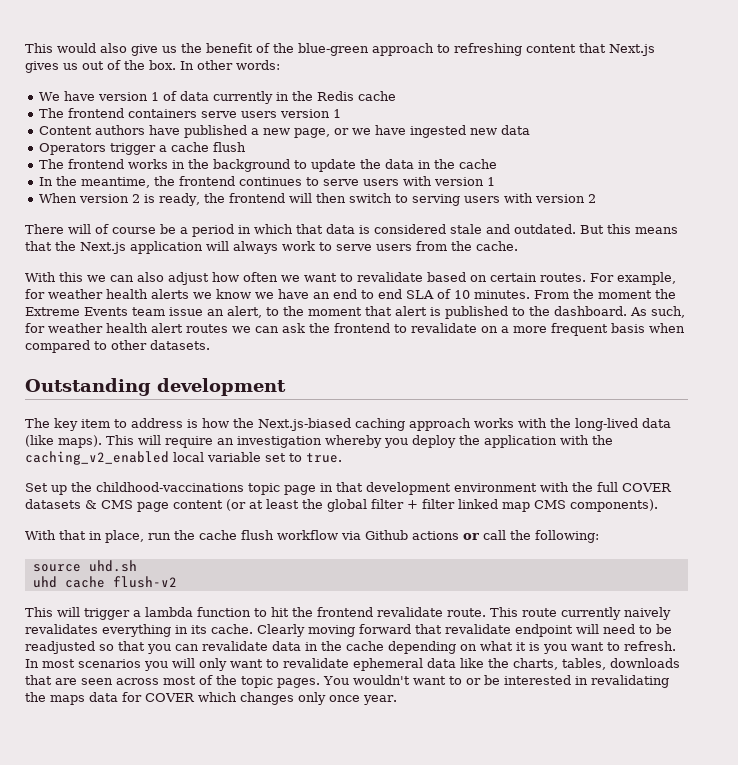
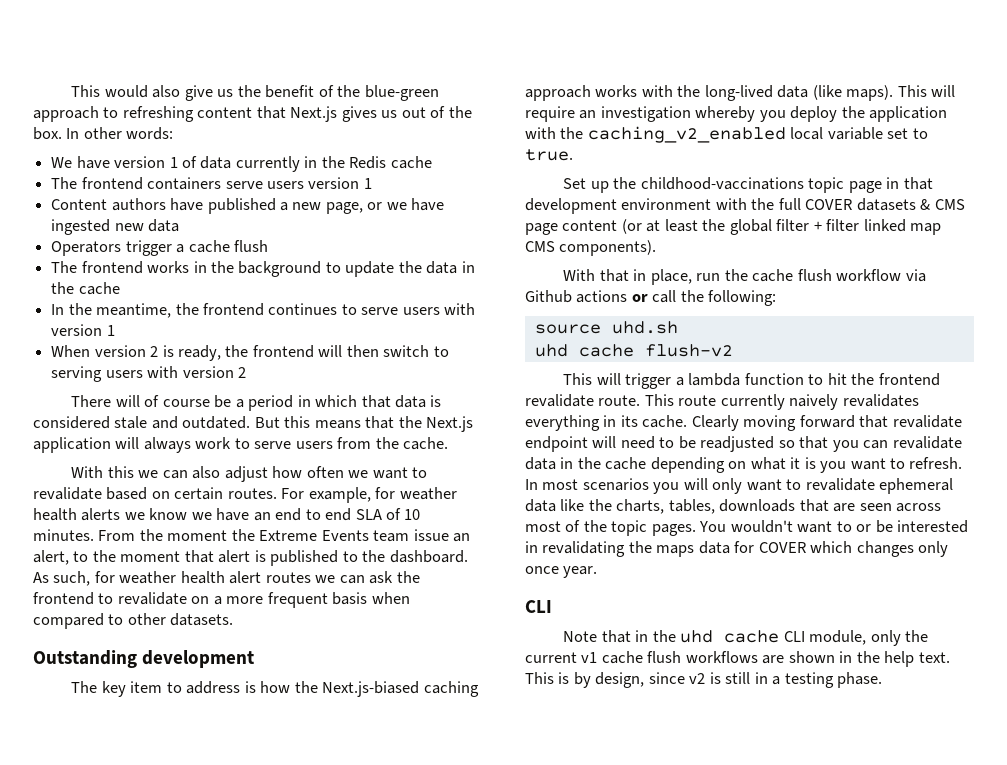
(397, 700) none -> [525,600,552,613] [563,630,929,646] [525,651,950,667] [525,672,883,688] // CLI // Note that in the uhd cache CLI module, only the current v1 cache flush workflows are shown in the help text. This is by design, since v2 is still in a testing phase.

